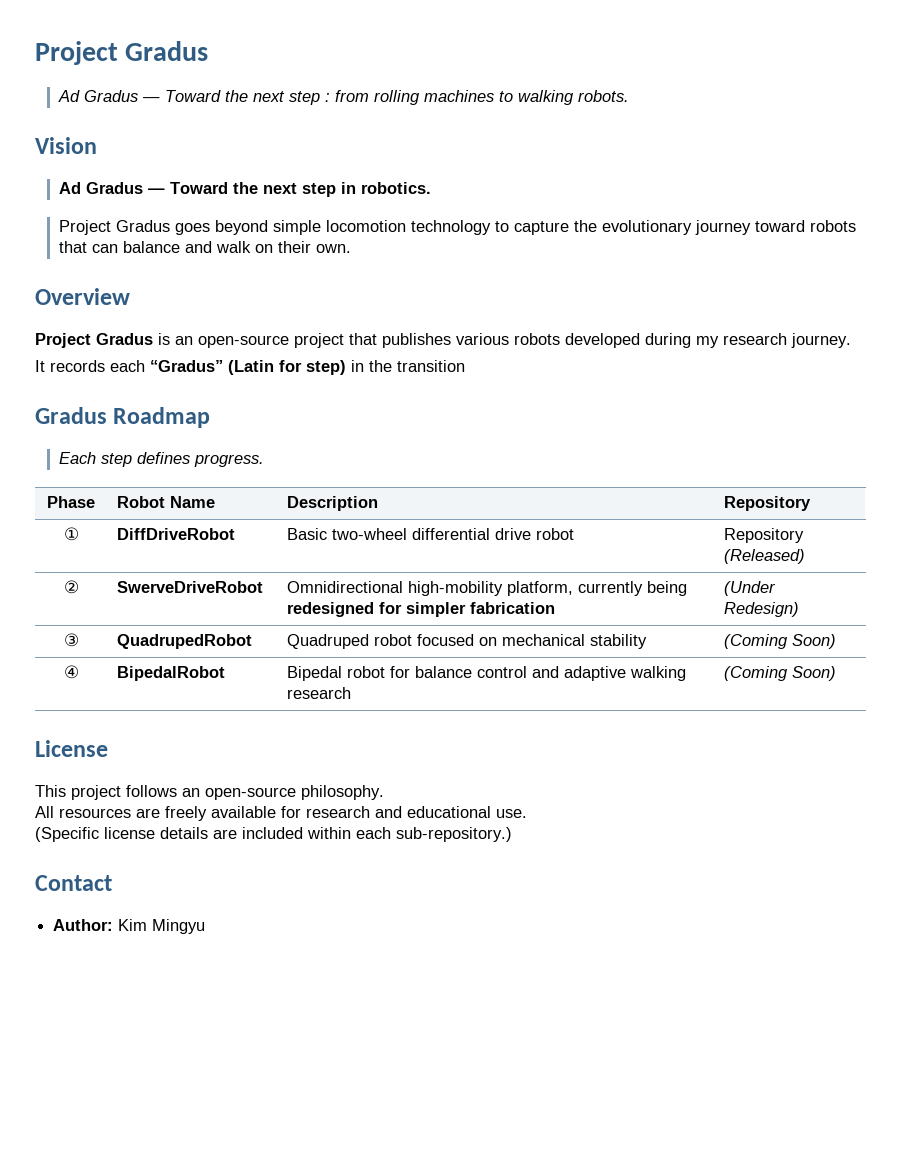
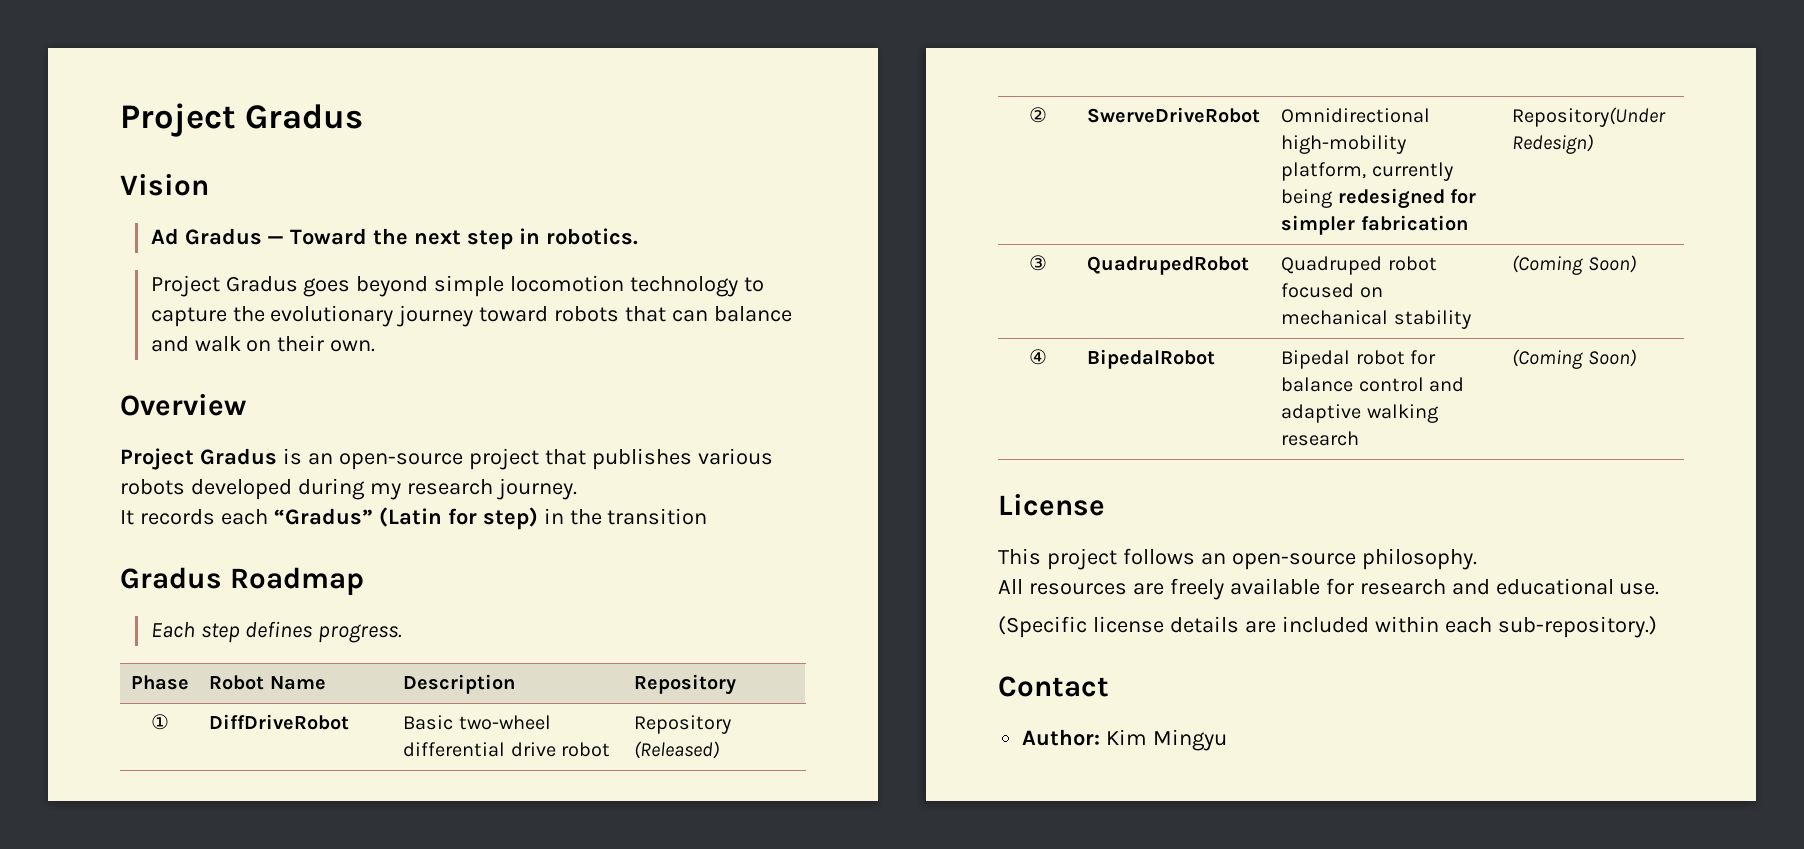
[35,41,209,65] [57,90,629,105] Project Gradus // Ad Gradus — Toward the next step : from rolling machines to walking robots. -> [120,103,364,137] Project Gradus
[724,581,777,596] (Under -> [1512,107,1667,127] Repository(Under

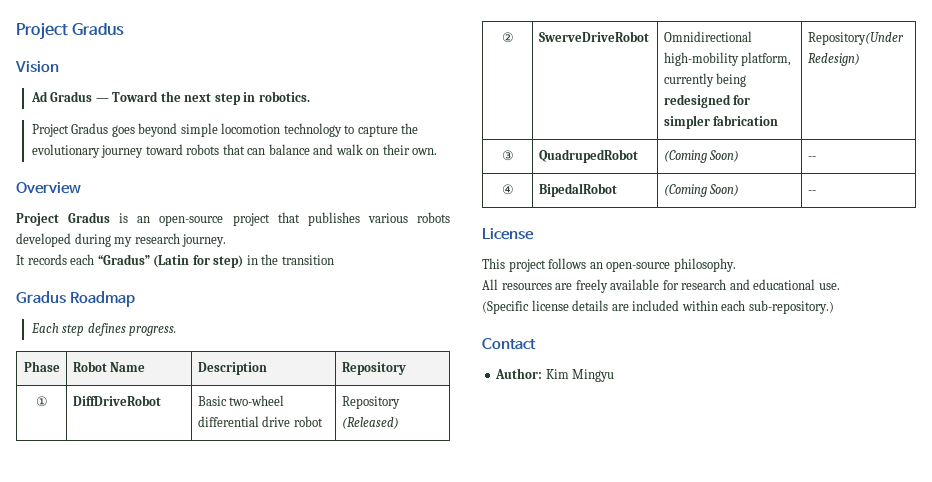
[1281,256,1437,275] [1281,283,1383,298] [1281,310,1471,329] [1512,255,1636,275] | Quadruped robot focused on mechanical stability | (Coming Soon) -> [663,150,740,163] [807,156,816,160] | (Coming Soon) | --
[1281,350,1437,369] [1281,377,1465,392] [1281,404,1438,423] [1281,431,1360,446] [1512,349,1636,369] | Bipedal robot for balance control and adaptive walking research | (Coming Soon) -> [663,184,740,197] [807,190,816,194] | (Coming Soon) | --

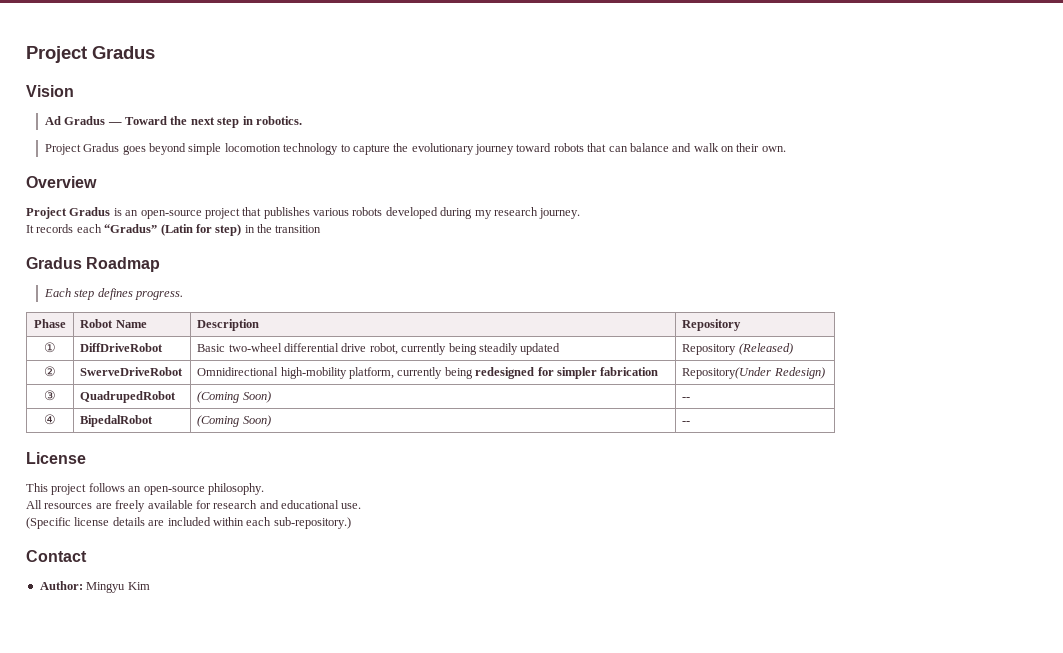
[293,416,323,427] robot -> [369,343,561,355] robot, currently being steadily updated
[545,369,615,382] Kim Mingyu -> [86,582,150,593] Mingyu Kim

